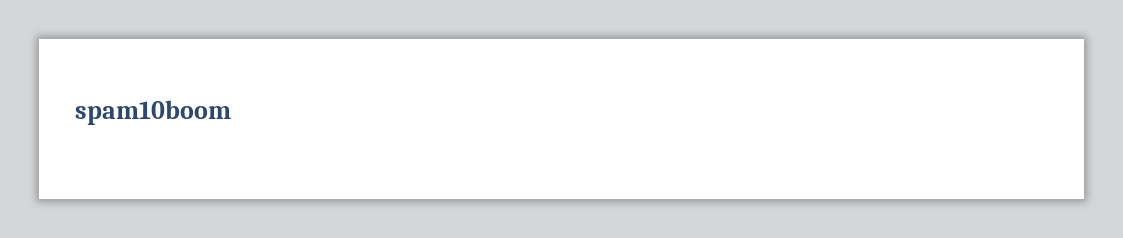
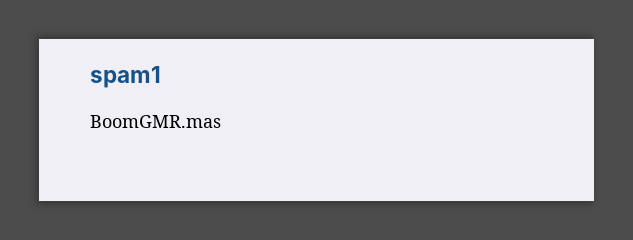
[75,100,231,125] spam10boom -> [90,66,161,88] [90,115,221,128] spam1 // BoomGMR.mas

